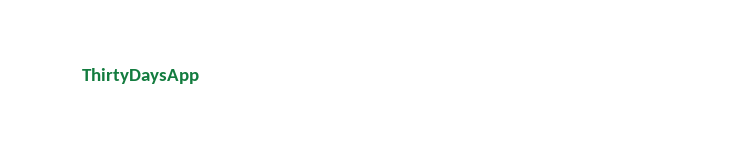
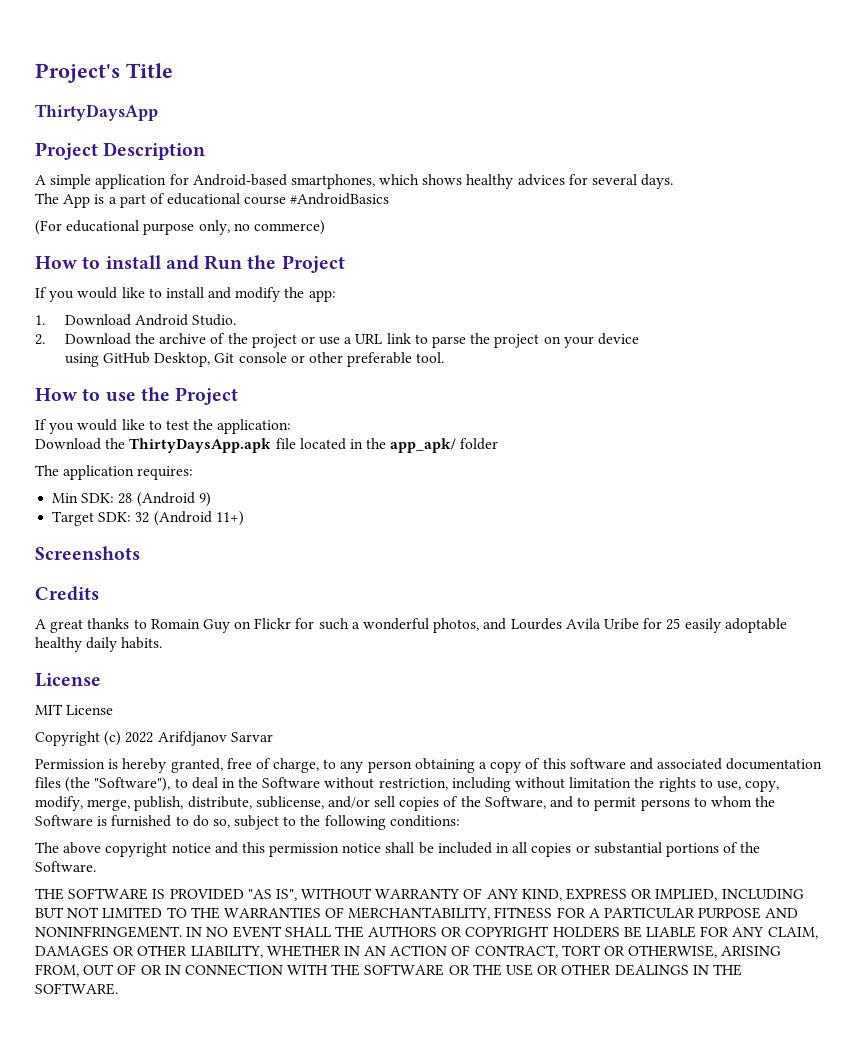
(82, 76) none -> [35,63,173,83] Project's Title //
(199, 76) none -> [35,142,206,160] [35,174,674,189] [35,193,390,208] [35,220,325,235] [35,255,345,273] [35,287,336,302] [35,314,237,326] [35,333,639,348] [64,352,445,367] [35,387,239,405] [35,419,292,434] [35,438,499,453] [35,465,194,480] [52,492,211,507] [52,511,244,526] [35,546,140,560] [35,586,99,601] [35,618,787,633] [35,637,163,652] [35,673,101,687] [35,704,114,715] [35,731,273,746] [35,758,823,773] [35,777,780,792] [35,796,776,811] [35,815,460,830] [35,842,761,857] [35,861,96,872] [35,888,804,901] [35,907,799,920] [35,926,818,939] [35,945,782,958] [35,964,742,977] [35,983,118,995] // Project Description // A simple application for Android-based smartphones, which shows healthy advices for several days. // The App is a part of educational course #AndroidBasics // (For educational purpose only, no commerce) // How to install and Run the Project // If you would like to install and modify the app: // 1. Download Android Studio. // 2. Download the archive of the project or use a URL link to parse the project on your device // using GitHub Desktop, Git console or other preferable tool. // How to use the Project // If you would like to test the application: // Download the ThirtyDaysApp.apk file located in the app_apk/ folder // The application requires: // Min SDK: 28 (Android 9) // Target SDK: 32 (Android 11+) // Screenshots // Credits // A great thanks to Romain Guy on Flickr for such a wonderful photos, and Lourdes Avila Uribe for 25 easily adoptable healthy daily habits. // License // MIT License // Copyright (c) 2022 Arifdjanov Sarvar // Permission is hereby granted, free of charge, to any person obtaining a copy of this software and associated documentation files (the "Software"), to deal in the Software without restriction, including without limitation the rights to use, copy, modify, merge, publish, distribute, sublicense, and/or sell copies of the Software, and to permit persons to whom the Software is furnished to do so, subject to the following conditions: // The above copyright notice and this permission notice shall be included in all copies or substantial portions of the Software. // THE SOFTWARE IS PROVIDED "AS IS", WITHOUT WARRANTY OF ANY KIND, EXPRESS OR IMPLIED, INCLUDING BUT NOT LIMITED TO THE WARRANTIES OF MERCHANTABILITY, FITNESS FOR A PARTICULAR PURPOSE AND NONINFRINGEMENT. IN NO EVENT SHALL THE AUTHORS OR COPYRIGHT HOLDERS BE LIABLE FOR ANY CLAIM, DAMAGES OR OTHER LIABILITY, WHETHER IN AN ACTION OF CONTRACT, TORT OR OTHERWISE, ARISING FROM, OUT OF OR IN CONNECTION WITH THE SOFTWARE OR THE USE OR OTHER DEALINGS IN THE SOFTWARE.

